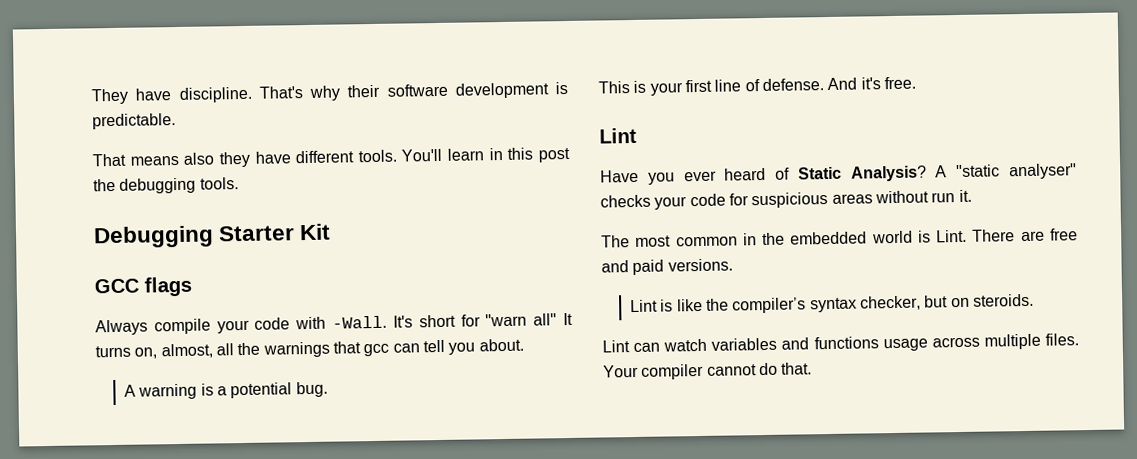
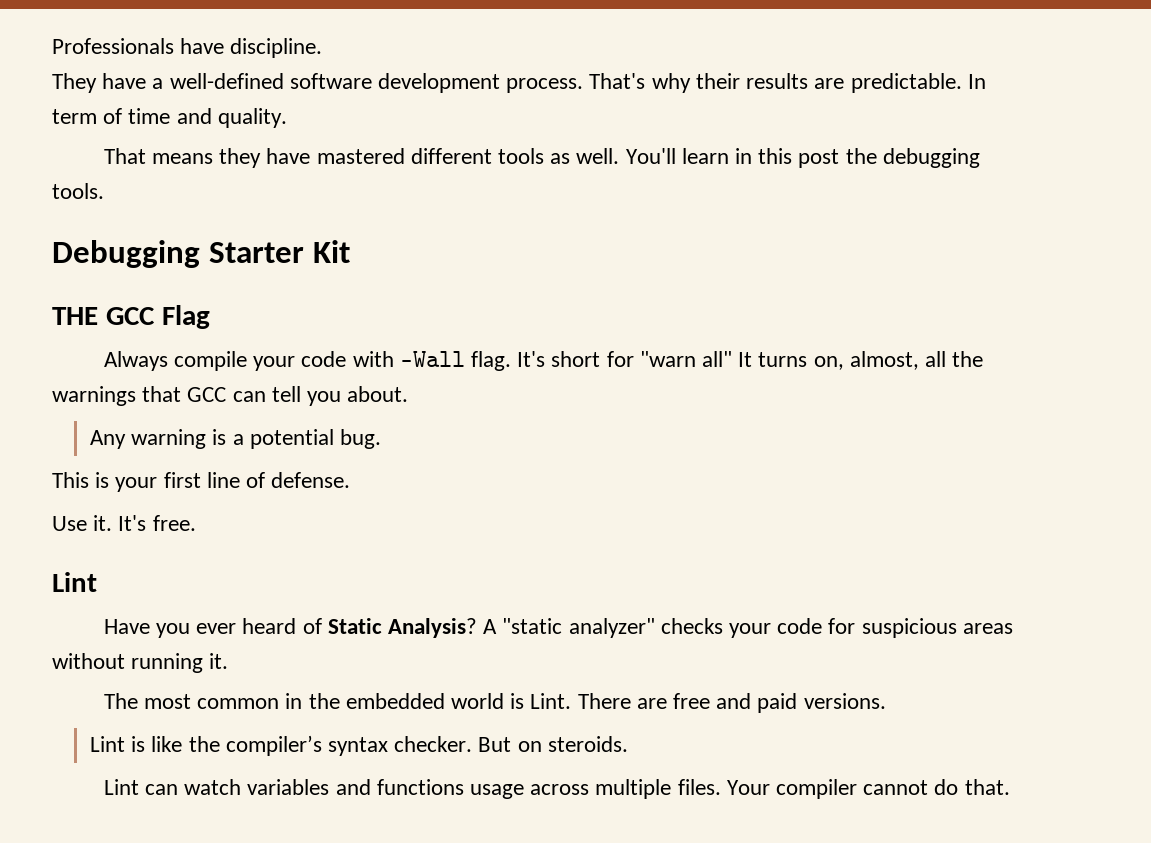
[91,81,568,105] [92,113,176,130] They have discipline. That's why their software development is predictable. -> [52,38,323,58] [52,73,986,93] [52,108,287,128] Professionals have discipline. // They have a well-defined software development process. That's why their results are predictable. In term of time and quality.
[183,152,215,165] also -> (213, 158) none
[295,149,397,164] different tools. -> [316,148,620,164] mastered different tools as well.
[94,276,192,297] GCC flags -> [52,305,210,329] THE GCC Flag
[332,315,388,329] -Wall. -> [399,351,512,371] -Wall flag.
[363,343,390,357] gcc -> [187,387,227,402] GCC
[124,384,137,397] A -> [89,430,126,449] Any
[827,77,881,90] And it's -> [52,515,147,531] // Use it. It's
[1009,163,1077,180] analyser" -> [568,618,655,638] analyzer"
[931,192,956,203] run -> [131,653,204,673] running
[859,295,949,311] checker, but -> [394,736,512,752] checker. But

